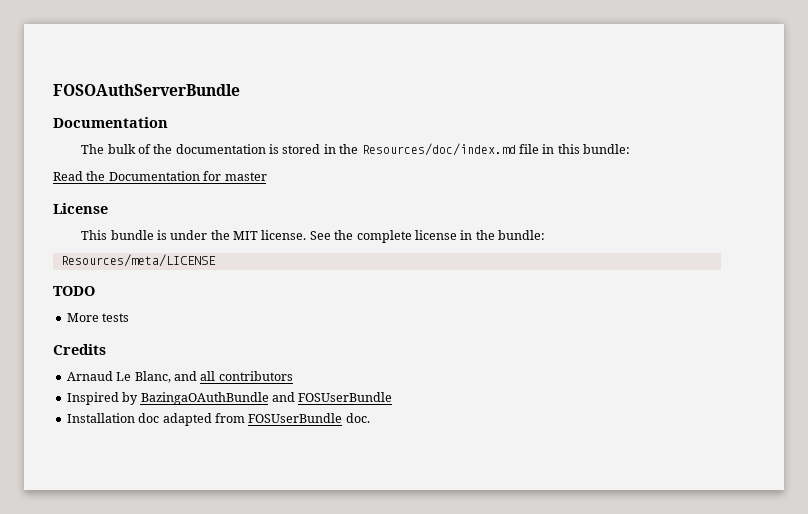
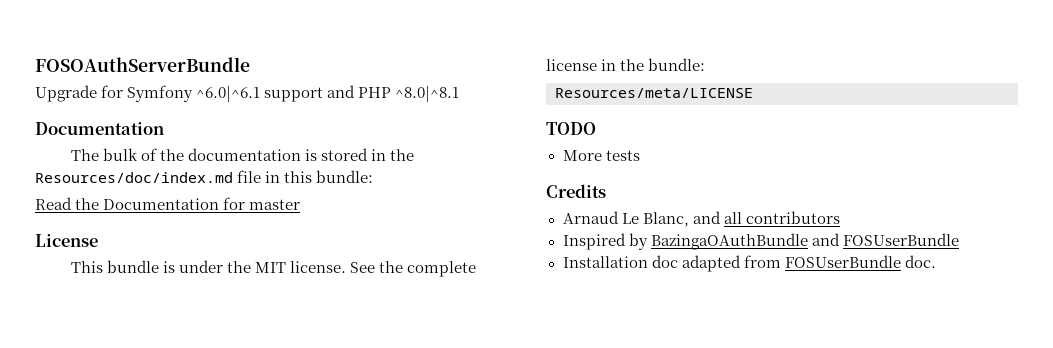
(240, 90) none -> [35,85,460,102] // Upgrade for Symfony ^6.0|^6.1 support and PHP ^8.0|^8.1

